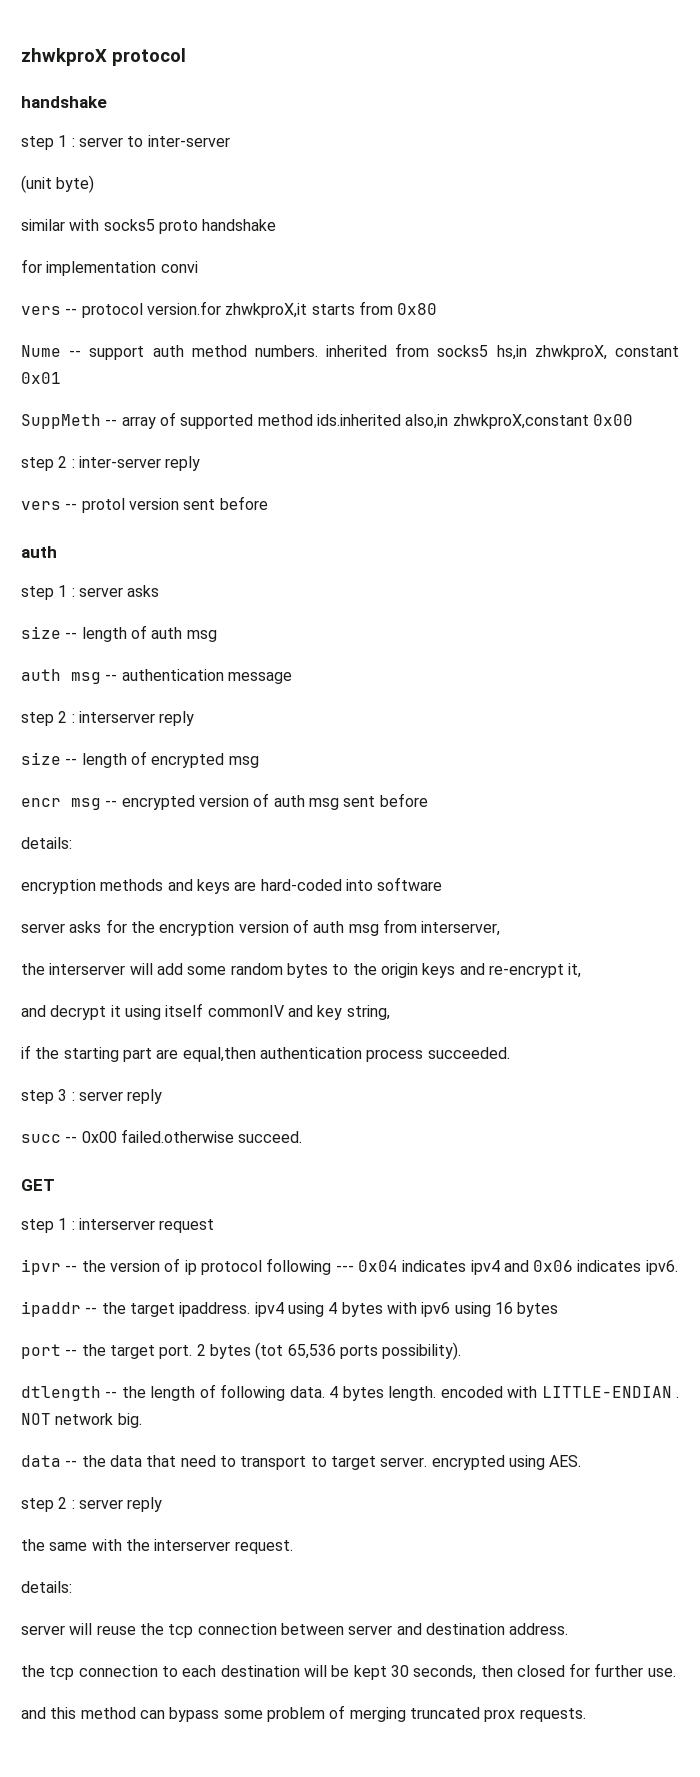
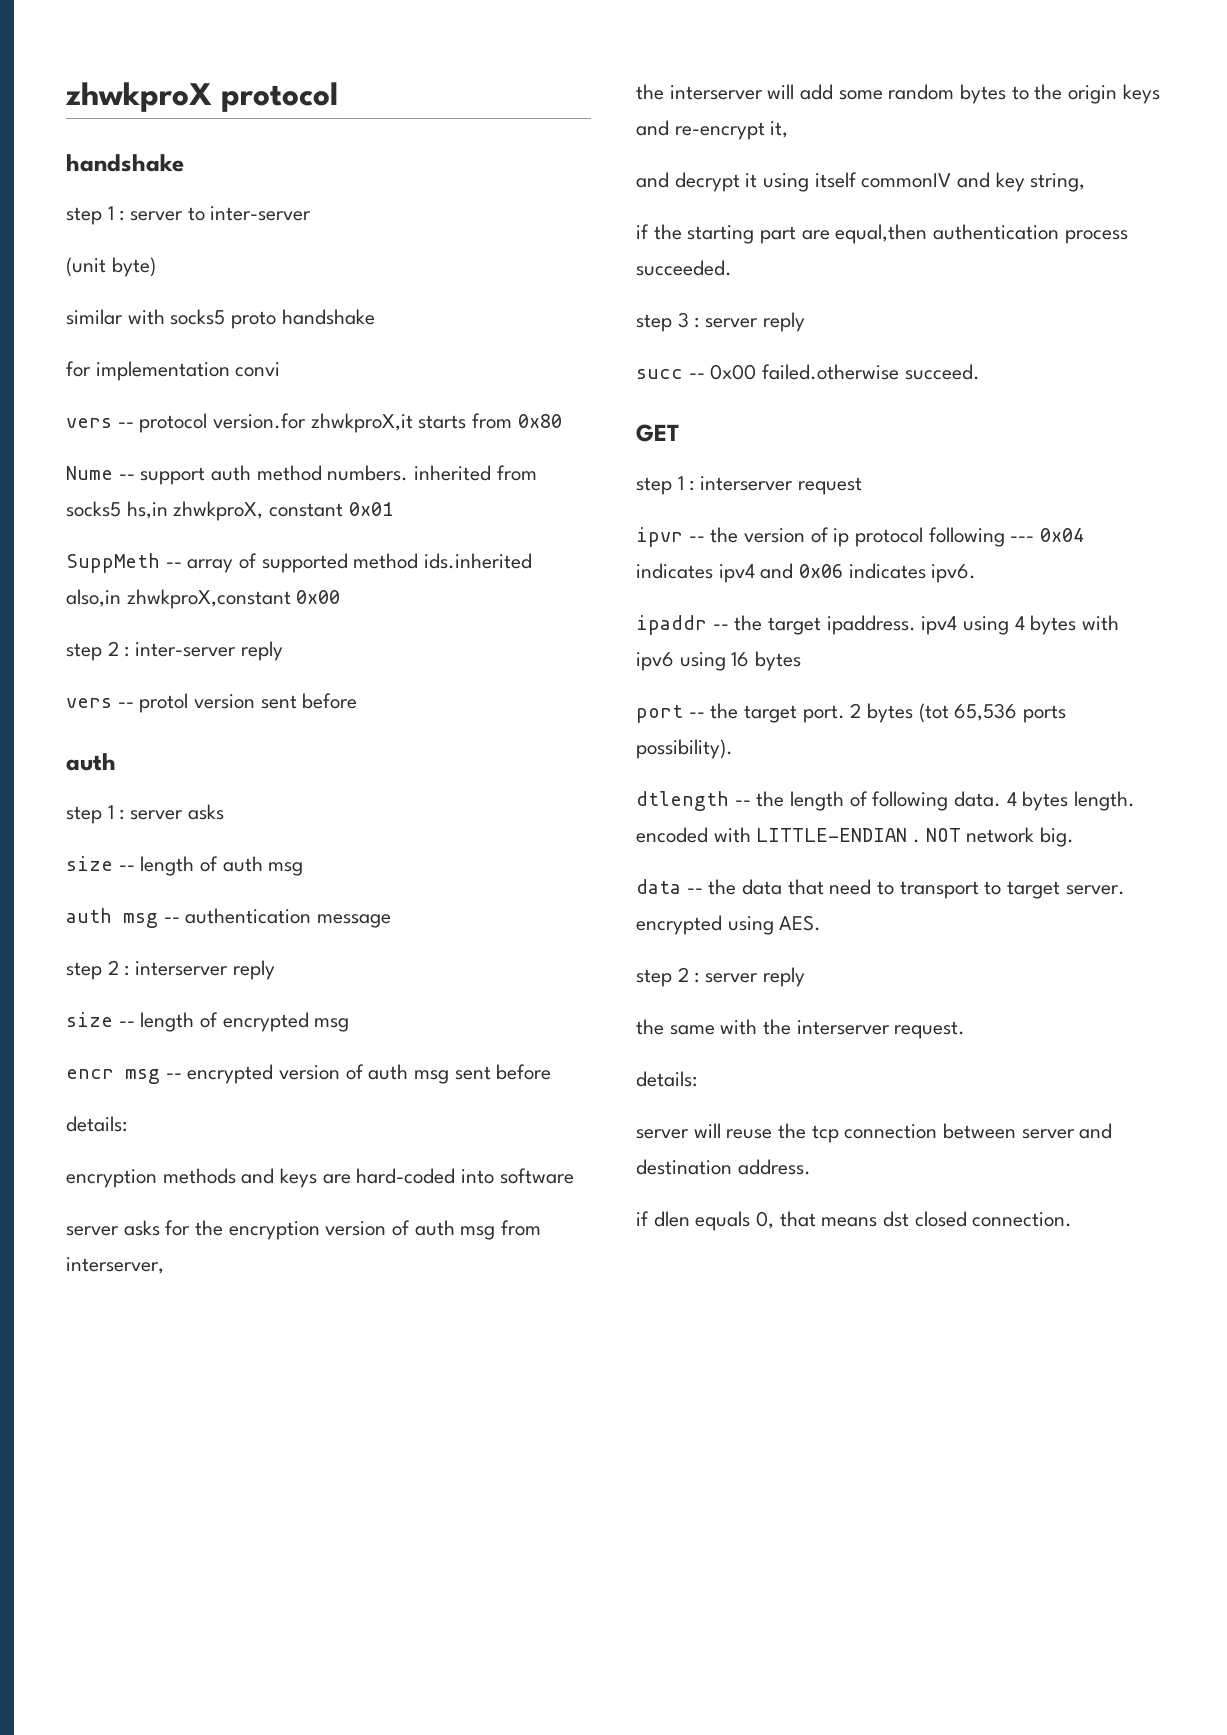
[21,1663,676,1680] [21,1705,586,1722] the tcp connection to each destination will be kept 30 seconds, then closed for further use. // and this method can bypass some problem of merging truncated prox requests. -> [636,1211,1073,1231] if dlen equals 0, that means dst closed connection.

